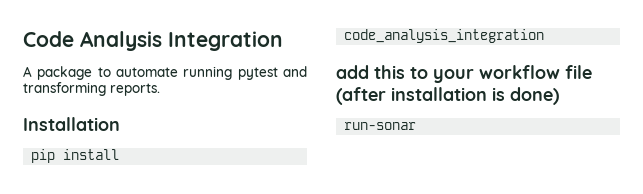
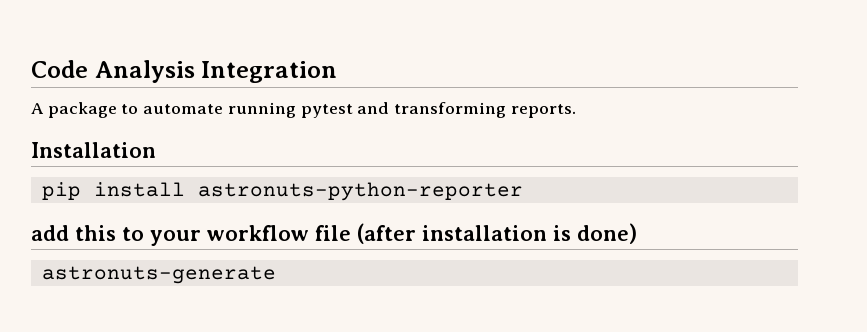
[344,29,545,43] code_analysis_integration -> [197,182,523,201] astronuts-python-reporter
[344,122,417,130] run-sonar -> [41,266,276,284] astronuts-generate

